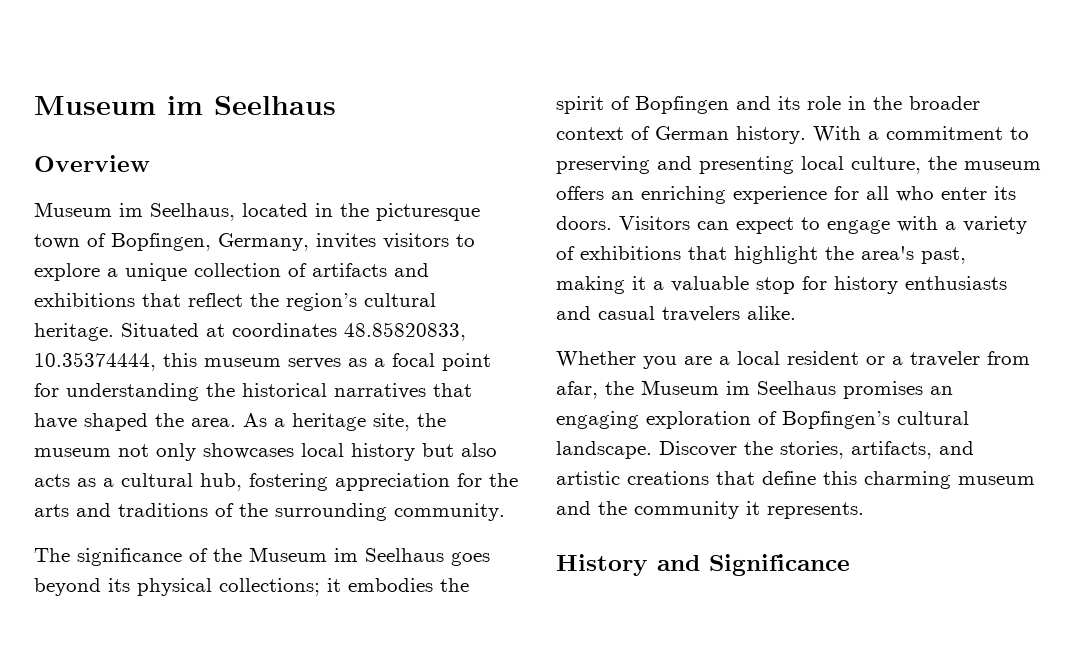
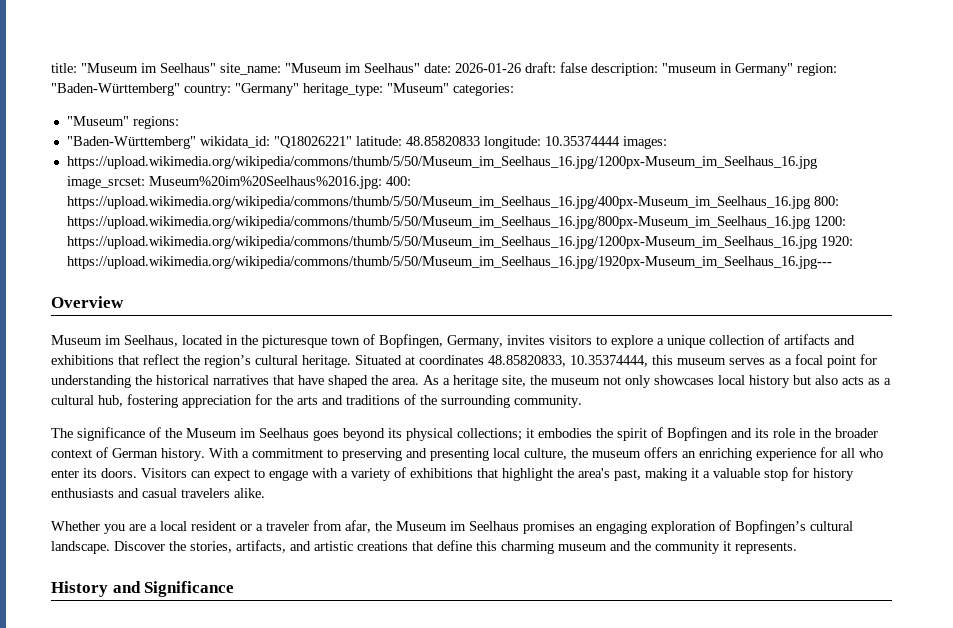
[34,96,336,115] Museum im Seelhaus -> [51,62,837,76] [51,83,514,96] [66,116,179,129] [66,136,667,149] [66,156,817,169] [66,176,411,189] [66,196,839,209] [66,216,846,229] [66,236,853,249] [66,256,832,269] title: "Museum im Seelhaus" site_name: "Museum im Seelhaus" date: 2026-01-26 draft: false description: "museum in Germany" region: "Baden-Württemberg" country: "Germany" heritage_type: "Museum" categories: // "Museum" regions: // "Baden-Württemberg" wikidata_id: "Q18026221" latitude: 48.85820833 longitude: 10.35374444 images: // https://upload.wikimedia.org/wikipedia/commons/thumb/5/50/Museum_im_Seelhaus_16.jpg/1200px-Museum_im_Seelhaus_16.jpg image_srcset: Museum%20im%20Seelhaus%2016.jpg: 400: https://upload.wikimedia.org/wikipedia/commons/thumb/5/50/Museum_im_Seelhaus_16.jpg/400px-Museum_im_Seelhaus_16.jpg 800: https://upload.wikimedia.org/wikipedia/commons/thumb/5/50/Museum_im_Seelhaus_16.jpg/800px-Museum_im_Seelhaus_16.jpg 1200: https://upload.wikimedia.org/wikipedia/commons/thumb/5/50/Museum_im_Seelhaus_16.jpg/1200px-Museum_im_Seelhaus_16.jpg 1920: https://upload.wikimedia.org/wikipedia/commons/thumb/5/50/Museum_im_Seelhaus_16.jpg/1920px-Museum_im_Seelhaus_16.jpg---

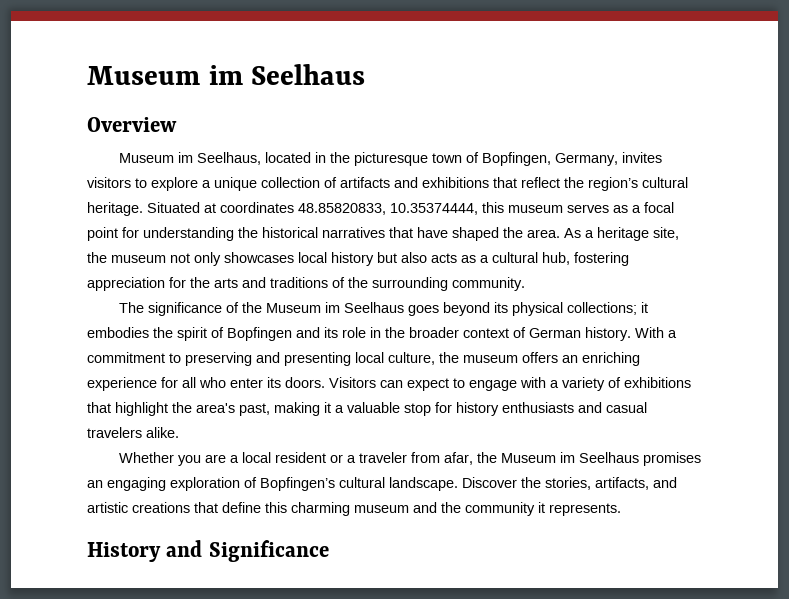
[51,62,837,76] [51,83,514,96] [66,116,179,129] [66,136,667,149] [66,156,817,169] [66,176,411,189] [66,196,839,209] [66,216,846,229] [66,236,853,249] [66,256,832,269] title: "Museum im Seelhaus" site_name: "Museum im Seelhaus" date: 2026-01-26 draft: false description: "museum in Germany" region: "Baden-Württemberg" country: "Germany" heritage_type: "Museum" categories: // "Museum" regions: // "Baden-Württemberg" wikidata_id: "Q18026221" latitude: 48.85820833 longitude: 10.35374444 images: // https://upload.wikimedia.org/wikipedia/commons/thumb/5/50/Museum_im_Seelhaus_16.jpg/1200px-Museum_im_Seelhaus_16.jpg image_srcset: Museum%20im%20Seelhaus%2016.jpg: 400: https://upload.wikimedia.org/wikipedia/commons/thumb/5/50/Museum_im_Seelhaus_16.jpg/400px-Museum_im_Seelhaus_16.jpg 800: https://upload.wikimedia.org/wikipedia/commons/thumb/5/50/Museum_im_Seelhaus_16.jpg/800px-Museum_im_Seelhaus_16.jpg 1200: https://upload.wikimedia.org/wikipedia/commons/thumb/5/50/Museum_im_Seelhaus_16.jpg/1200px-Museum_im_Seelhaus_16.jpg 1920: https://upload.wikimedia.org/wikipedia/commons/thumb/5/50/Museum_im_Seelhaus_16.jpg/1920px-Museum_im_Seelhaus_16.jpg--- -> [87,64,366,85] Museum im Seelhaus

